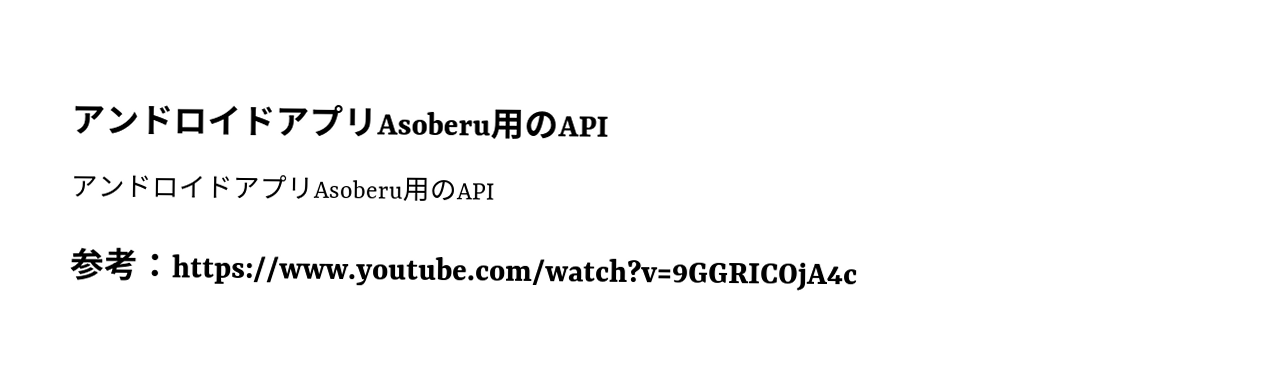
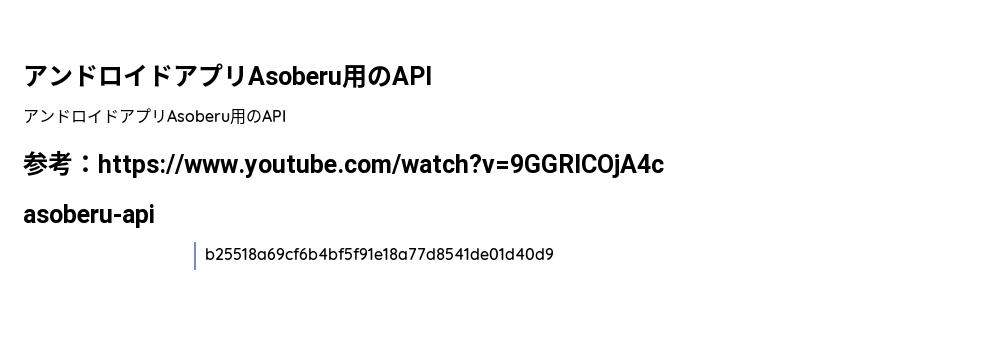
(858, 273) none -> [23,204,155,228] [205,248,555,260] // asoberu-api // b25518a69cf6b4bf5f91e18a77d8541de01d40d9

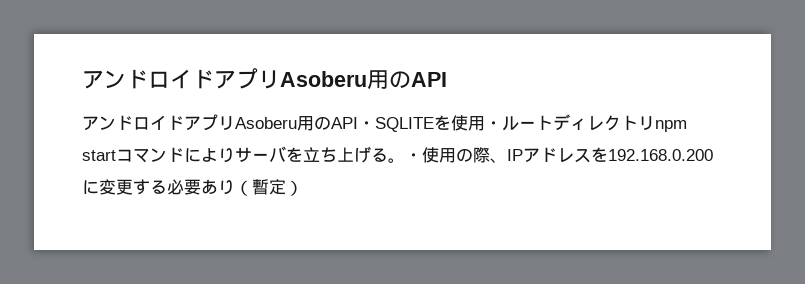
[23,151,664,178] [23,204,155,228] [205,248,555,260] // 参考：https://www.youtube.com/watch?v=9GGRICOjA4c // asoberu-api // b25518a69cf6b4bf5f91e18a77d8541de01d40d9 -> [358,114,687,132] [82,146,713,163] [82,179,303,196] ・SQLITEを使用・ルートディレクトリnpm startコマンドによりサーバを立ち上げる。・使用の際、IPアドレスを192.168.0.200に変更する必要あり（暫定）

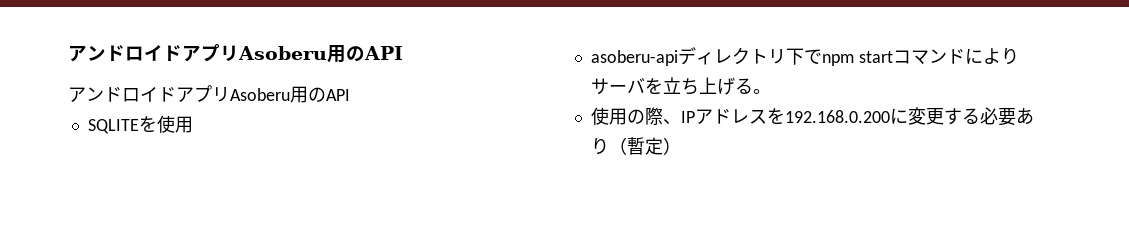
[358,121,375,129] ・ -> (350, 95) //
[485,115,553,131] ・ルート -> [590,50,678,66] // asoberu-api
(655, 123) none -> [785,48,822,65] 下で
[405,153,422,161] ・ -> (771, 91) //

